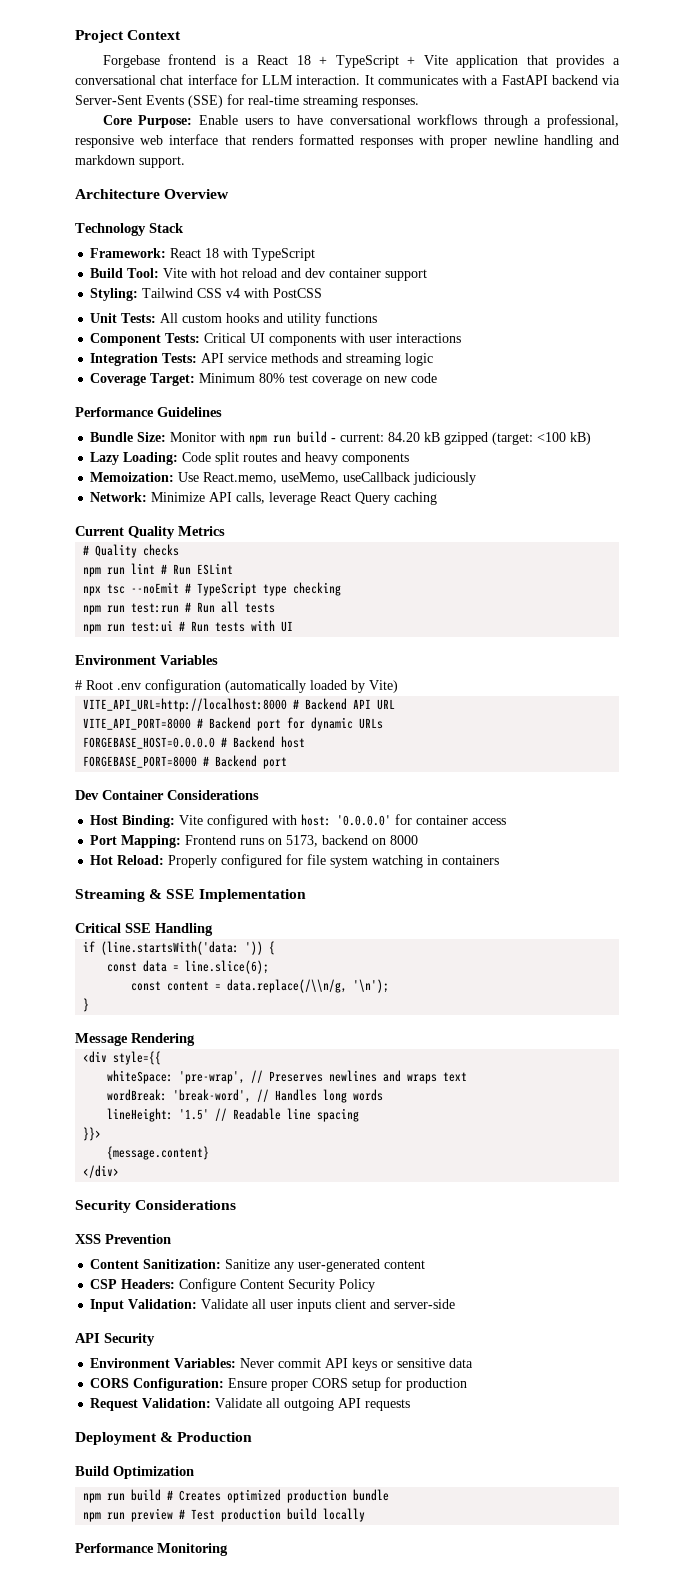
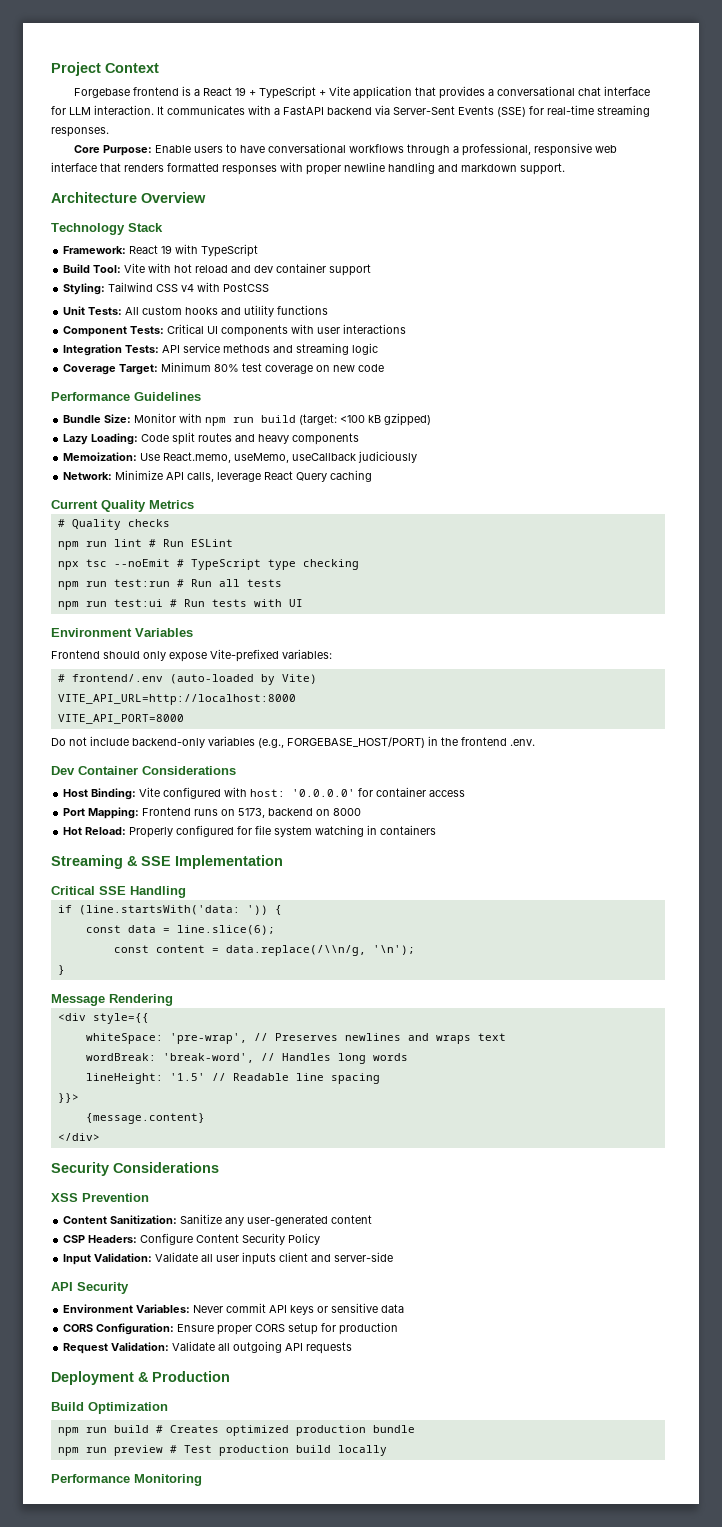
[296,55,311,65] 18 -> [234,87,246,96] 19
[205,248,220,258] 18 -> [161,245,173,254] 19
[331,432,592,445] - current: 84.20 kB gzipped (target: <100 kB) -> [299,413,432,426] (target: <100 kB gzipped)
[75,679,398,693] [83,698,396,712] [83,717,384,731] [83,736,306,749] [83,755,288,769] # Root .env configuration (automatically loaded by Vite) // VITE_API_URL=http://localhost:8000 # Backend API URL // VITE_API_PORT=8000 # Backend port for dynamic URLs // FORGEBASE_HOST=0.0.0.0 # Backend host // FORGEBASE_PORT=8000 # Backend port -> [51,649,332,662] [57,674,317,685] [57,694,296,705] [57,714,184,724] [51,736,535,748] Frontend should only expose Vite-prefixed variables: // # frontend/.env (auto-loaded by Vite) // VITE_API_URL=http://localhost:8000 // VITE_API_PORT=8000 // Do not include backend-only variables (e.g., FORGEBASE_HOST/PORT) in the frontend .env.

